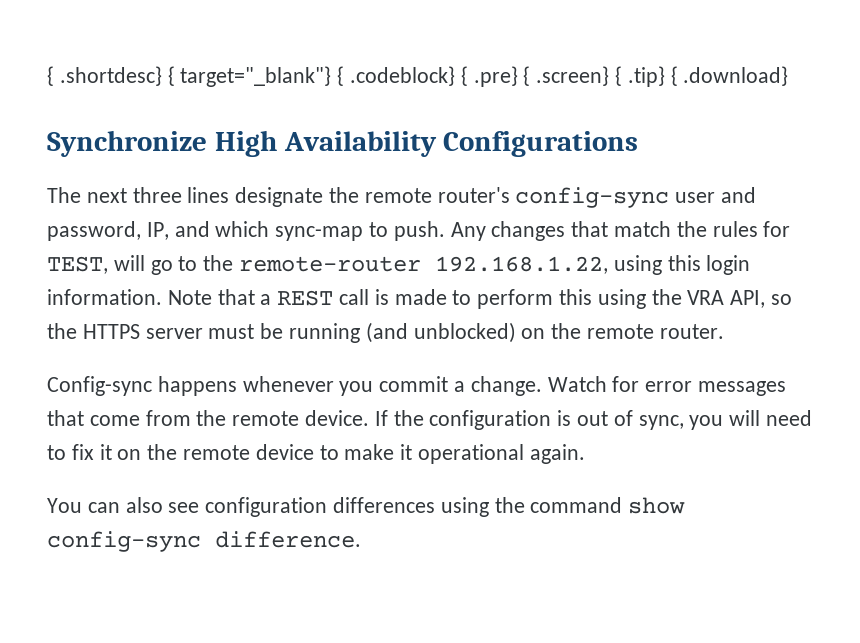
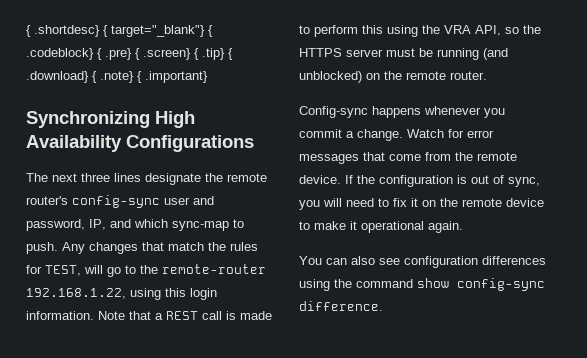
[47,130,207,157] // Synchronize -> [92,71,208,83] [26,111,150,128] { .note} { .important} // Synchronizing

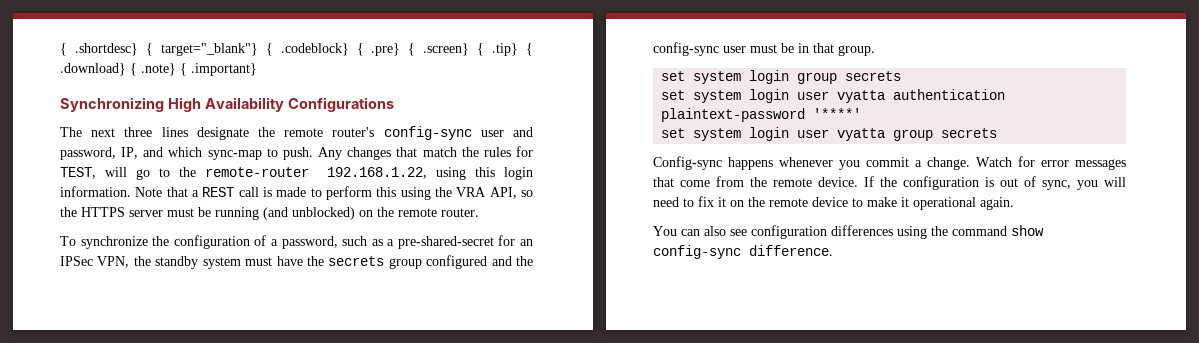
(487, 75) none -> [60,235,533,249] [60,255,533,269] [653,42,875,56] [661,70,902,84] [661,89,1006,103] [661,108,862,122] [661,127,998,141] // To synchronize the configuration of a password, such as a pre-shared-secret for an IPSec VPN, the standby system must have the secrets group configured and the config-sync user must be in that group. // set system login group secrets // set system login user vyatta authentication plaintext-password '****' // set system login user vyatta group secrets

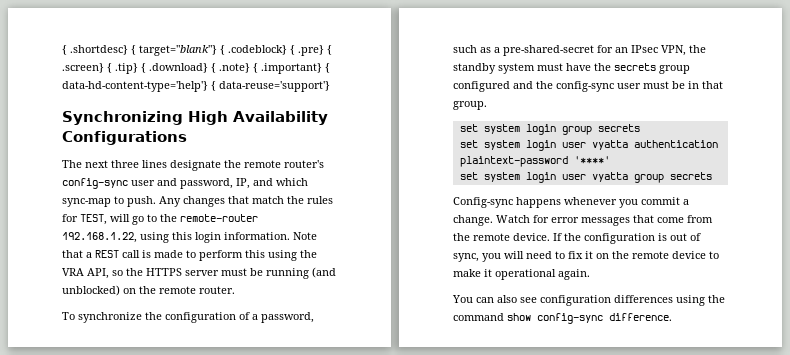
[160,43,258,56] target="_blank"} -> [139,45,217,56] target="blank"}
(257, 69) none -> [325,63,330,73] [62,81,330,92] { data-hd-content-type='help'} { data-reuse='support'}
[60,256,93,266] IPSec -> [631,45,658,53] IPsec

